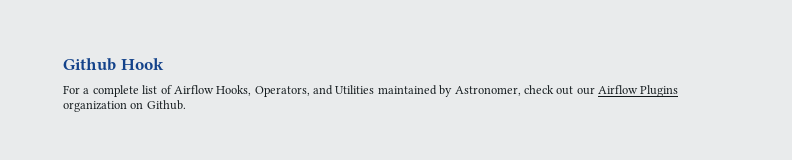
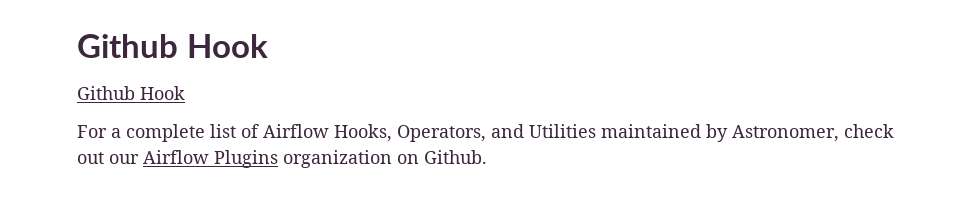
[63,58,164,71] Github Hook -> [77,34,268,58] [77,86,185,100] Github Hook // Github Hook

